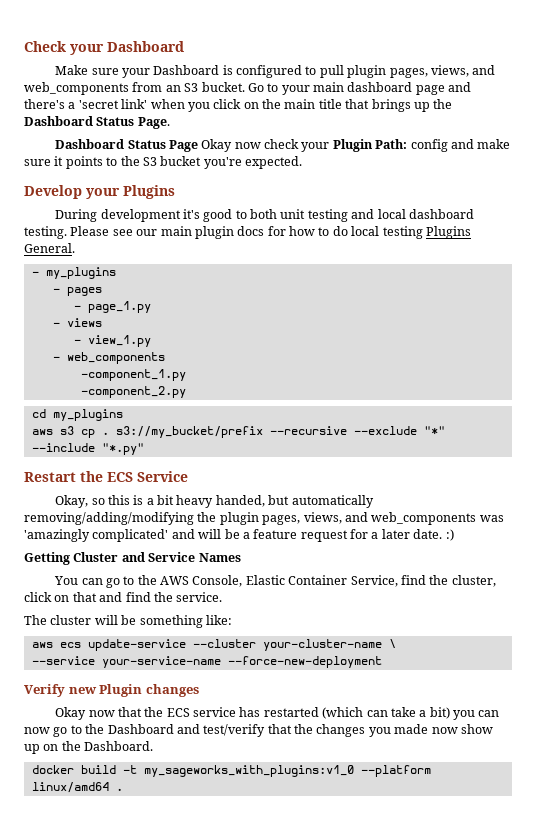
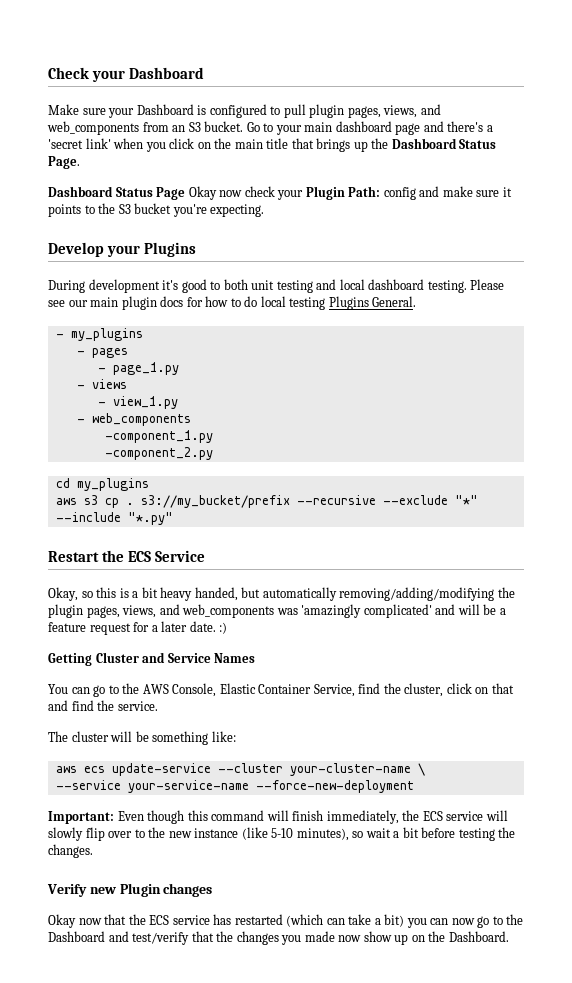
[245,156,302,169] expected. -> [210,204,265,217] expecting.
(382, 662) none -> [48,810,508,824] [48,827,516,841] [48,844,93,858] // Important: Even though this command will finish immediately, the ECS service will slowly flip over to the new instance (like 5-10 minutes), so wait a bit before testing the changes.
[31,765,431,777] [31,782,123,793] // docker build -t my_sageworks_with_plugins:v1_0 --platform linux/amd64 . -> (509, 936) none

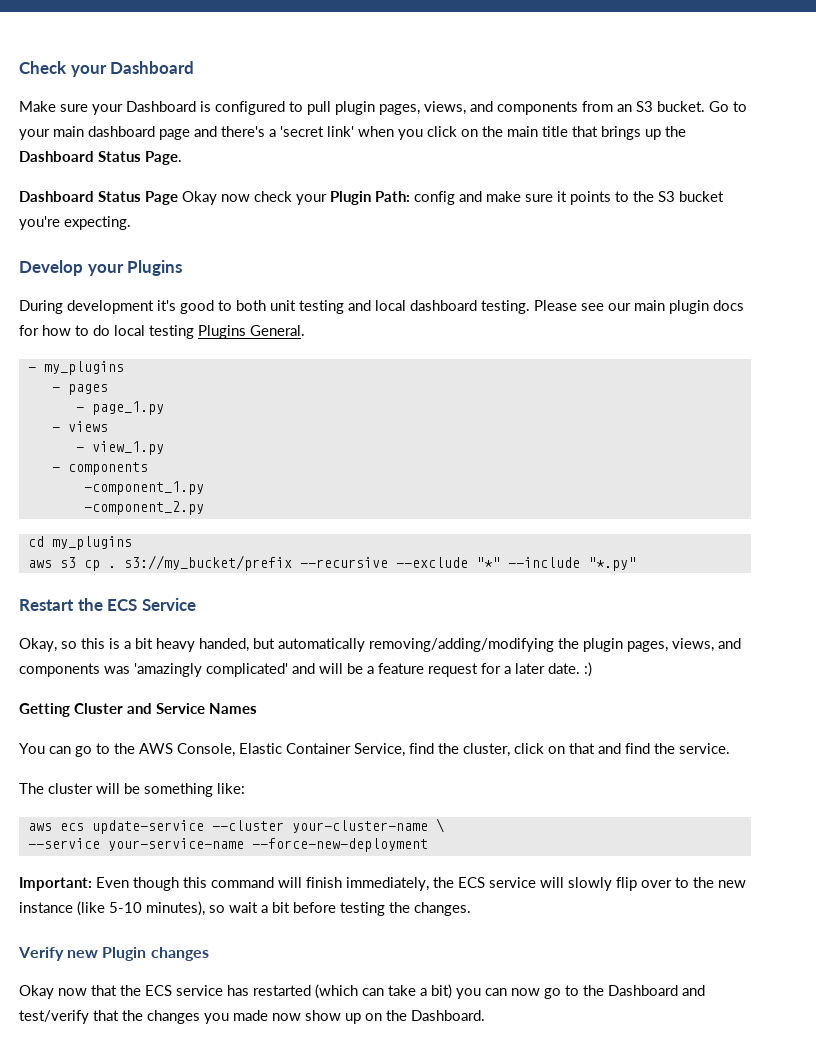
[47,121,139,135] web_components -> [497,101,578,115] components
[91,413,191,426] web_components -> [67,462,148,475] components
[182,604,275,618] web_components -> [19,663,100,677] components

